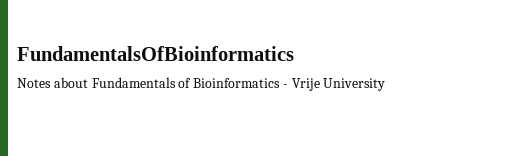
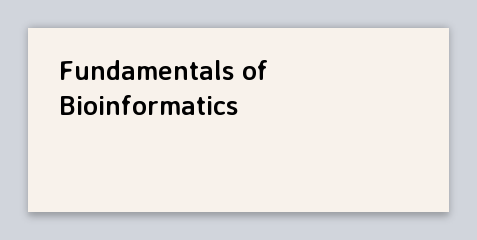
[17,46,294,61] [17,77,386,91] FundamentalsOfBioinformatics // Notes about Fundamentals of Bioinformatics - Vrije University -> [59,60,268,80] [59,95,238,115] Fundamentals of Bioinformatics

